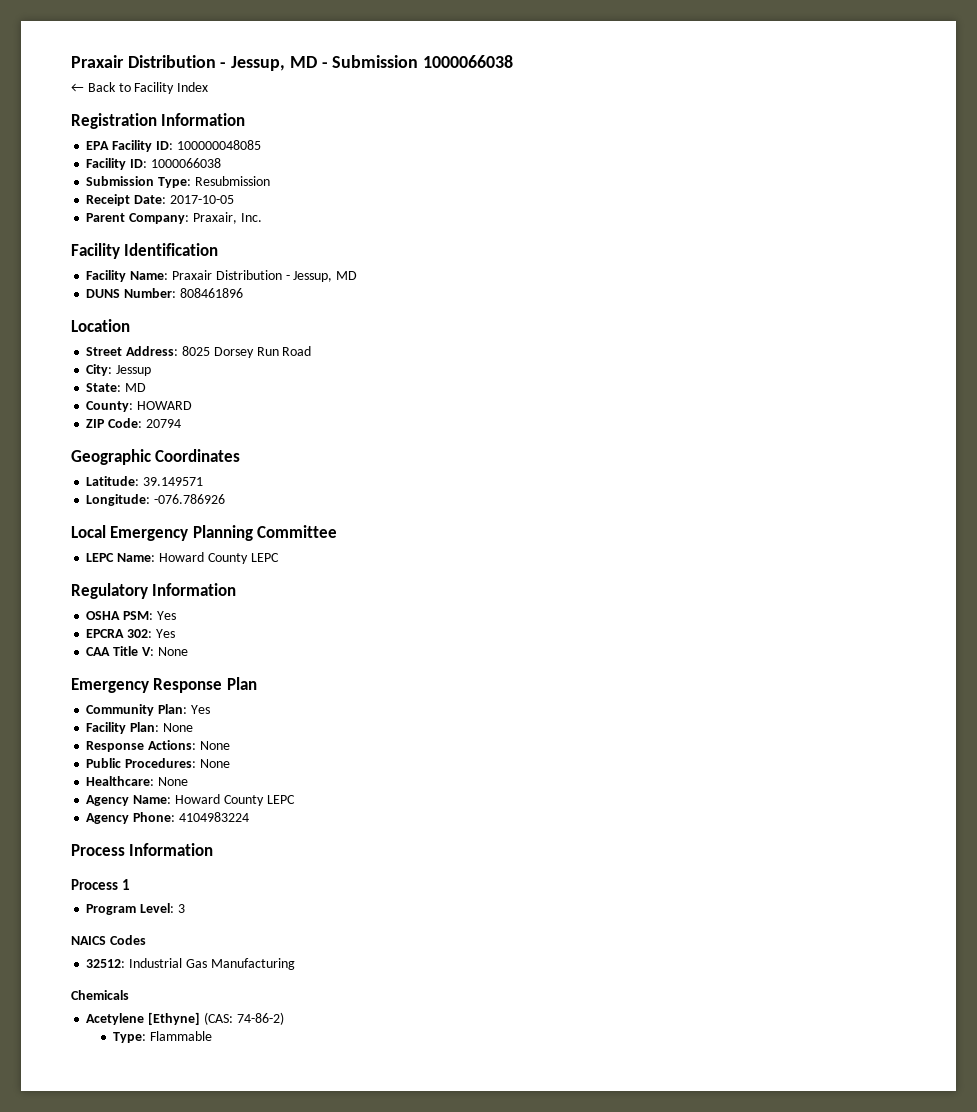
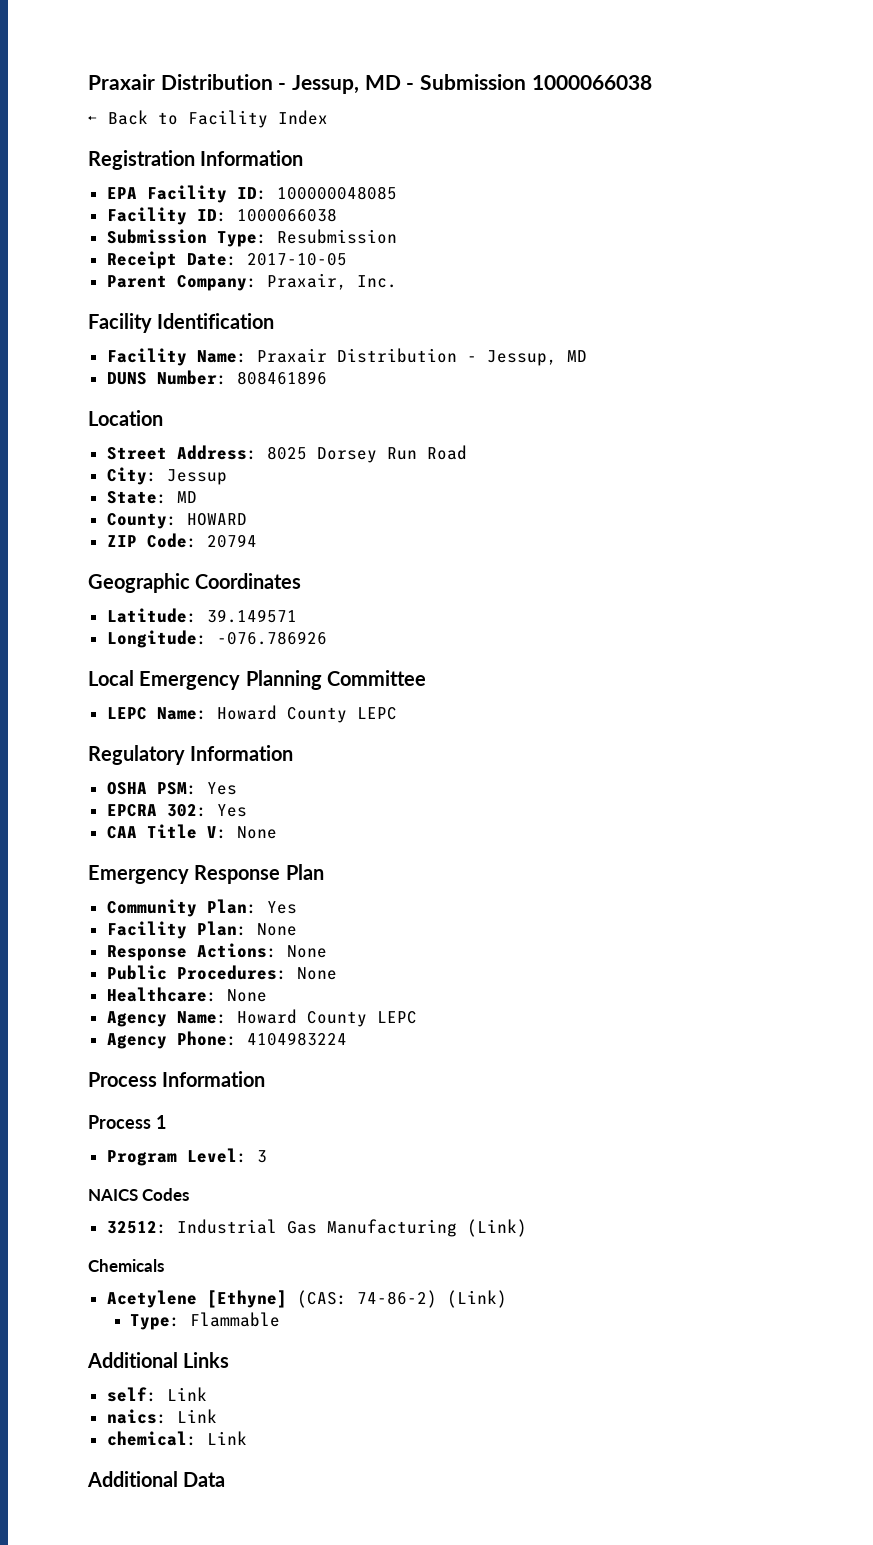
(295, 964) none -> [466,1219,527,1237] (Link)
(284, 1018) none -> [446,1290,507,1308] (Link)
(213, 1036) none -> [87,1352,230,1368] [106,1387,207,1402] [106,1409,217,1424] [106,1431,247,1446] [87,1471,226,1487] // Additional Links // self: Link // naics: Link // chemical: Link // Additional Data

